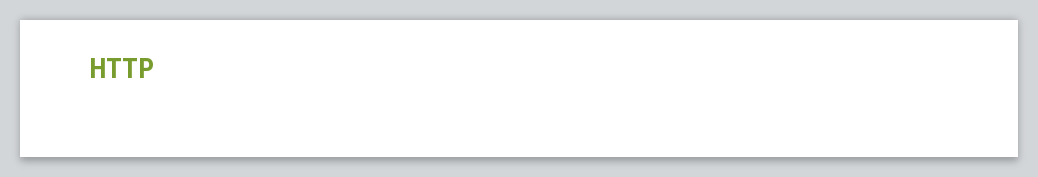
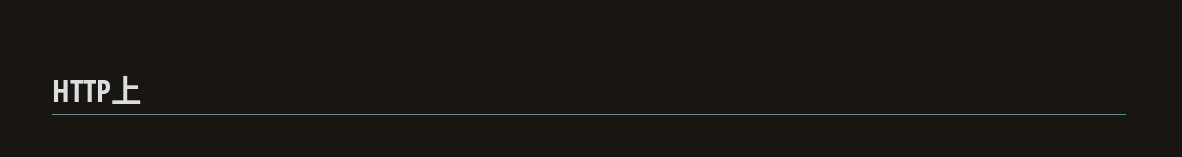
(154, 68) none -> [111,75,142,104] 上

